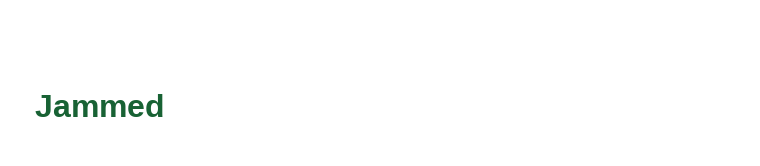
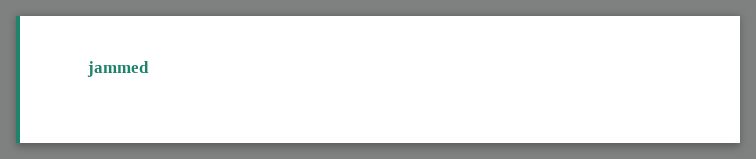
[35,94,165,117] Jammed -> [87,61,149,77] jammed

